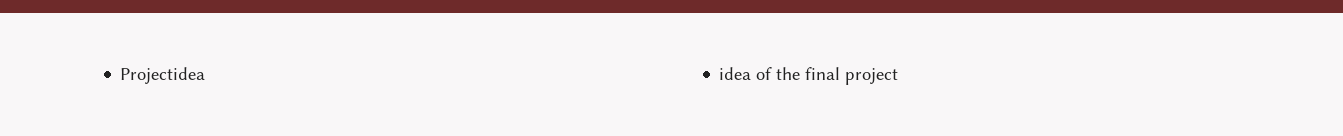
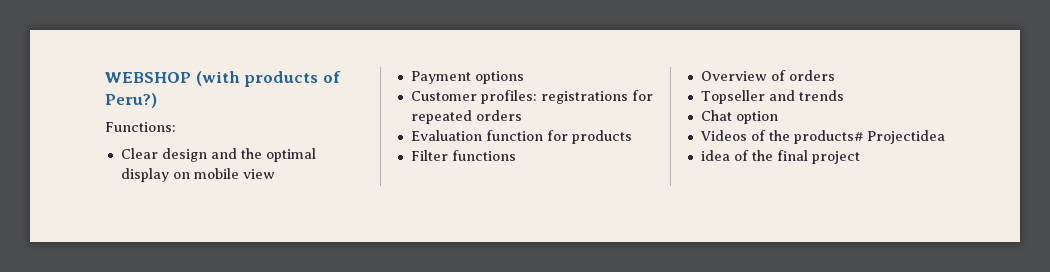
(120, 75) none -> [105,71,341,87] [105,93,157,108] [105,122,176,132] [120,148,316,162] [120,168,275,182] [410,71,524,84] [410,90,653,104] [410,110,522,124] [410,130,632,144] [410,150,516,161] [700,70,835,81] [700,90,844,104] [700,110,778,124] [699,130,863,144] WEBSHOP (with products of Peru?) // Functions: // Clear design and the optimal display on mobile view // Payment options // Customer profiles: registrations for repeated orders // Evaluation function for products // Filter functions // Overview of orders // Topseller and trends // Chat option // Videos of the products#

